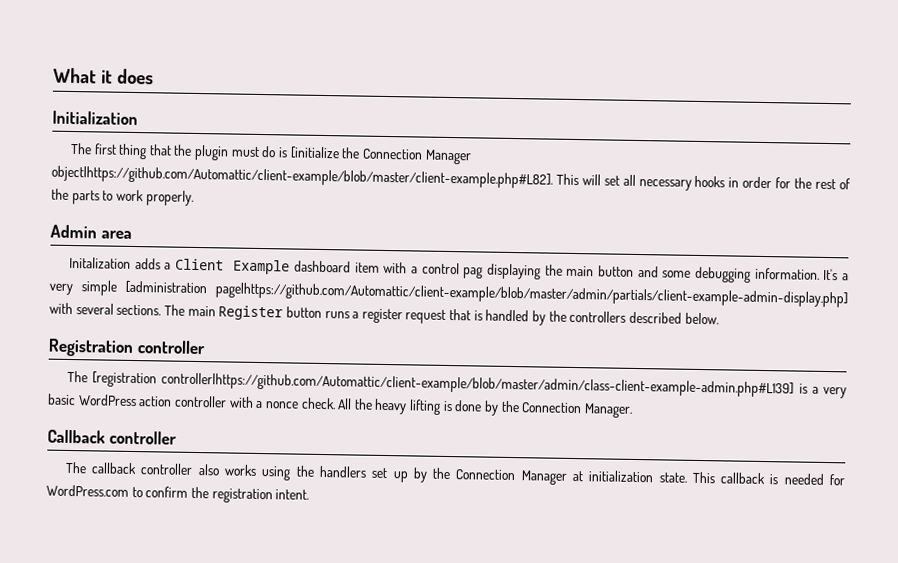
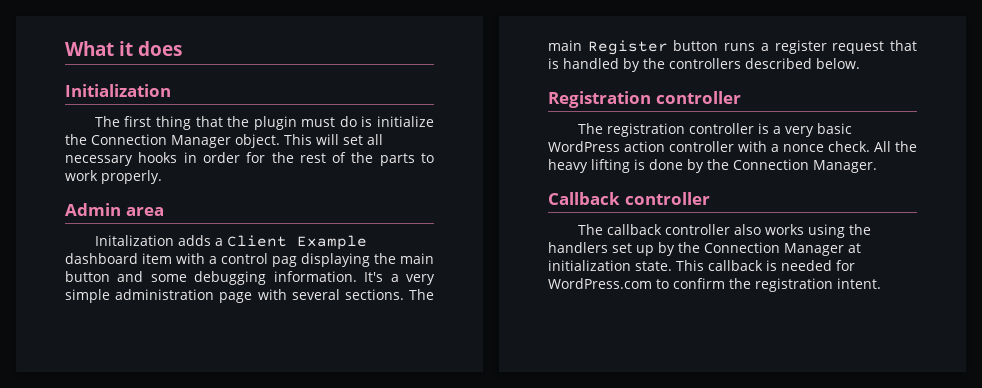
[289,146,472,165] [51,165,553,189] [initialize the Connection Manager object|https://github.com/Automattic/client-example/blob/master/client-example.php#L82]. -> [376,116,434,127] [65,134,280,148] initialize the Connection Manager object.
[125,280,849,308] [administration page|https://github.com/Automattic/client-example/blob/master/admin/partials/client-example-admin-display.php] -> [115,289,253,303] administration page
[92,371,795,398] [registration controller|https://github.com/Automattic/client-example/blob/master/admin/class-client-example-admin.php#L139] -> [606,123,754,137] registration controller

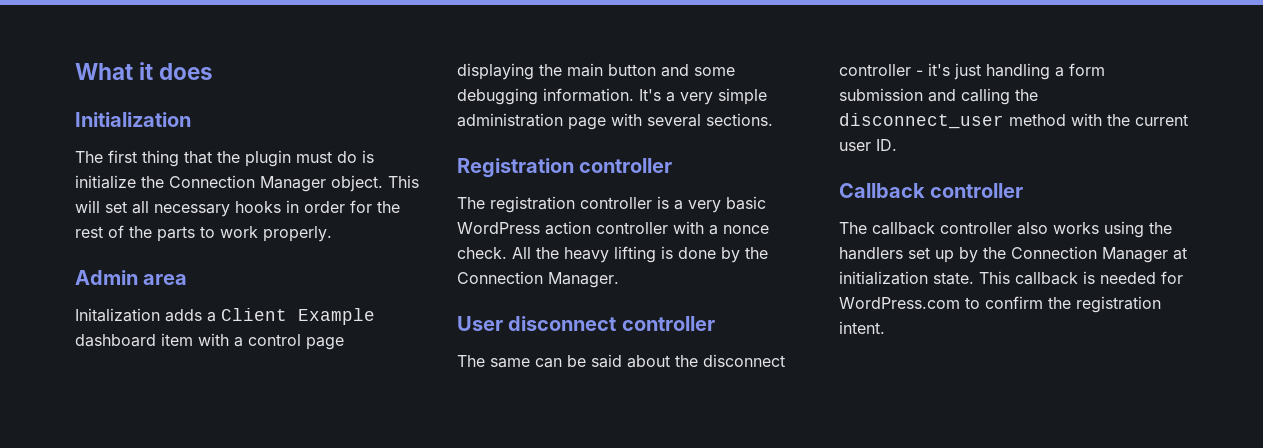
[272,256,297,267] pag -> [306,337,344,350] page
[409,289,434,300] [548,40,917,55] [548,58,860,72] The main Register button runs a register request that is handled by the controllers described below. -> (773, 119) none
(877, 166) none -> [457,316,715,331] [457,354,785,368] [839,63,1105,80] [839,88,1038,105] [839,113,1188,129] [839,139,897,151] // User disconnect controller // The same can be said about the disconnect controller - it's just handling a form submission and calling the disconnect_user method with the current user ID.

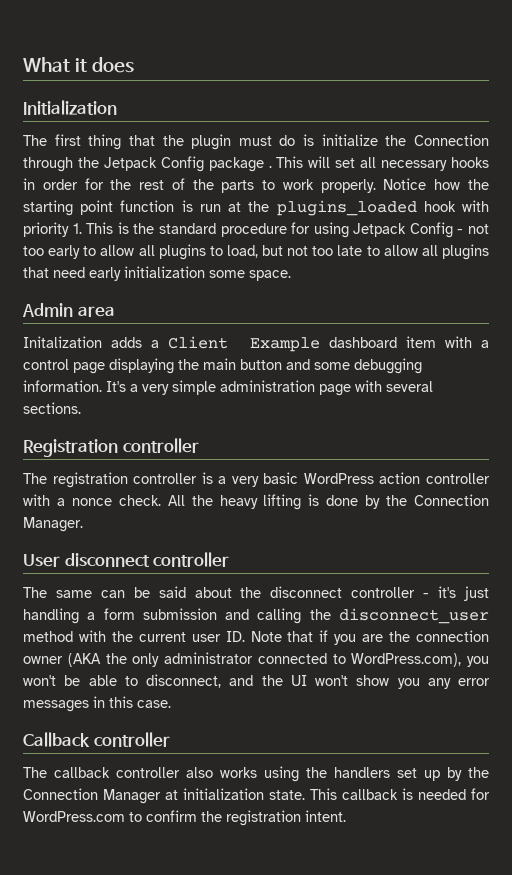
[260,175,383,192] Manager object. -> [23,156,272,172] through the Jetpack Config package .
(332, 234) none -> [383,178,490,190] [23,200,490,216] [23,222,489,238] [23,244,489,260] [23,266,291,281] Notice how the starting point function is run at the plugins_loaded hook with priority 1. This is the standard procedure for using Jetpack Config - not too early to allow all plugins to load, but not too late to allow all plugins that need early initialization some space.
(897, 145) none -> [250,630,490,645] [23,652,489,667] [23,674,490,689] [23,696,171,712] Note that if you are the connection owner (AKA the only administrator connected to WordPress.com), you won't be able to disconnect, and the UI won't show you any error messages in this case.

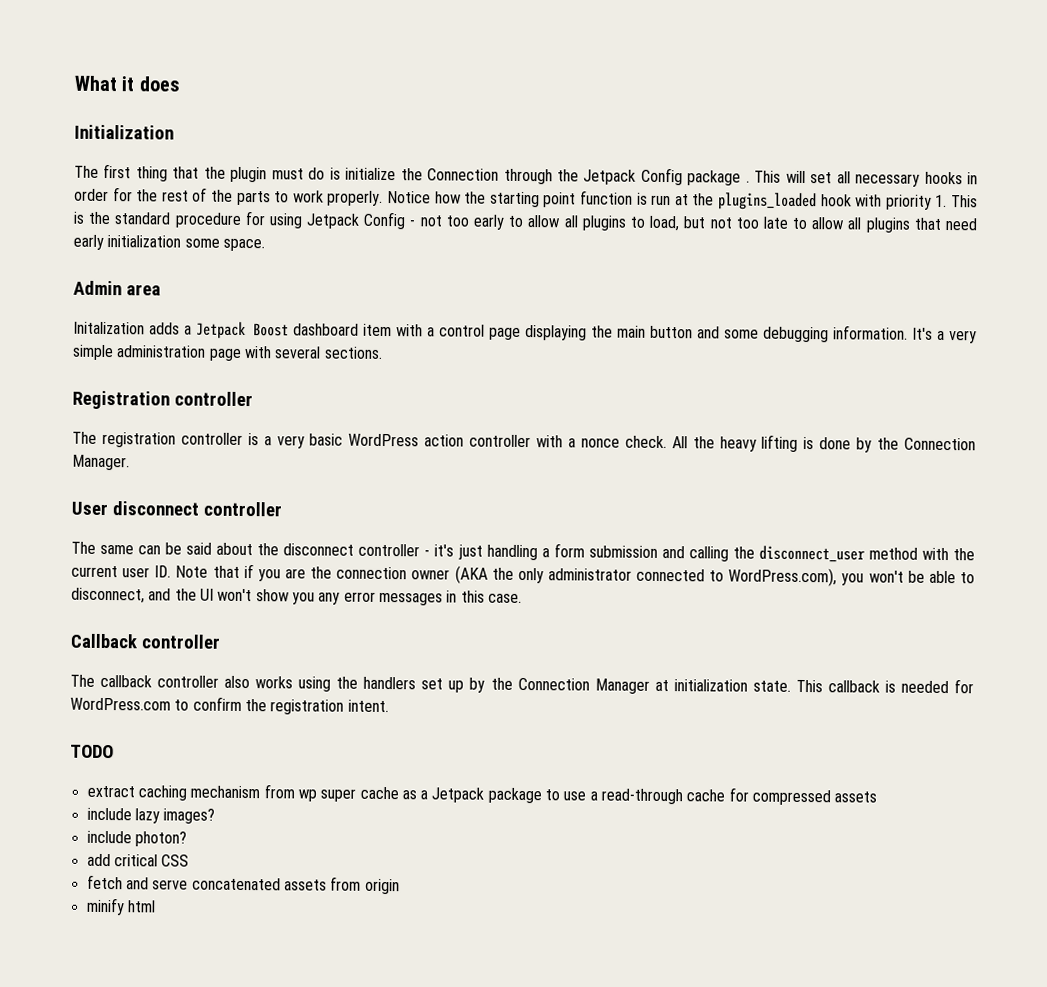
[167,336,321,352] Client Example -> [195,321,290,340] Jetpack Boost
(346, 816) none -> [70,744,114,759] [86,784,878,806] [86,807,216,824] [86,830,187,847] [86,853,190,867] [86,874,400,895] [85,897,156,916] // TODO // extract caching mechanism from wp super cache as a Jetpack package to use a read-through cache for compressed assets // include lazy images? // include photon? // add critical CSS // fetch and serve concatenated assets from origin // minify html

